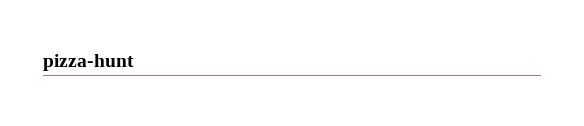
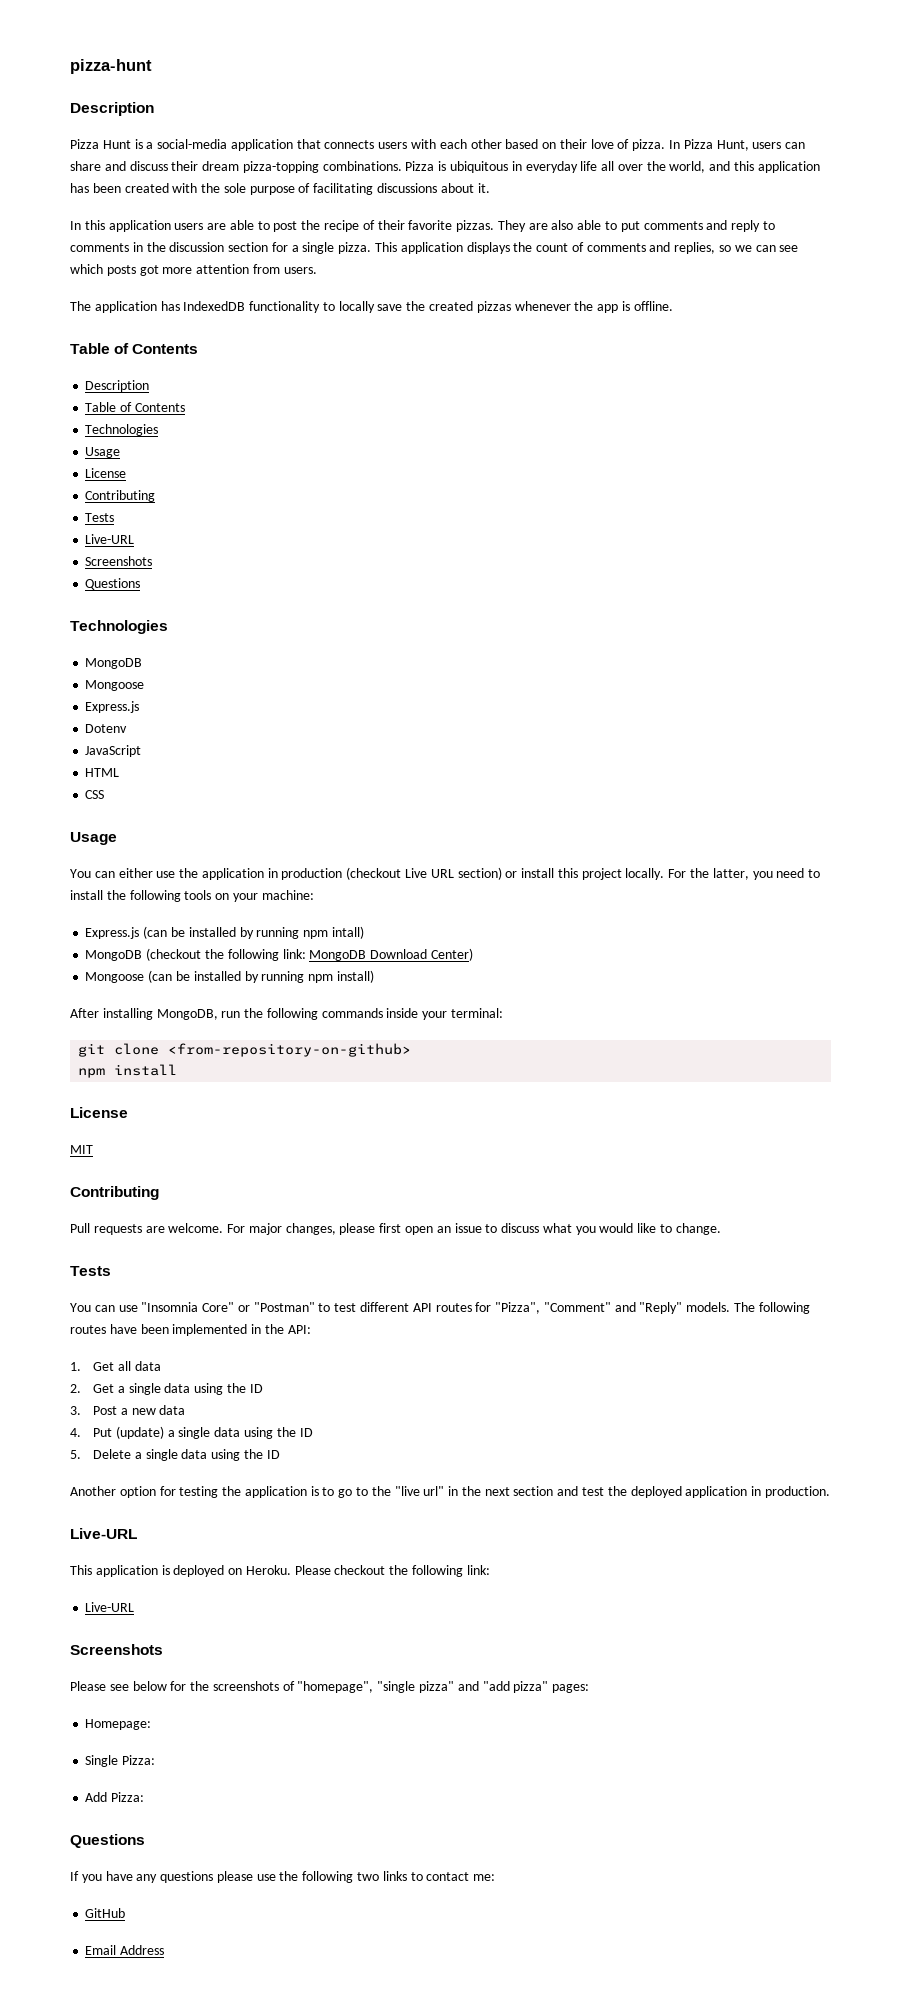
(134, 62) none -> [70,102,154,116] [70,139,806,151] [70,161,820,173] [70,183,490,195] [70,220,775,232] [70,242,799,254] [70,264,317,276] [70,301,673,313] [70,343,199,354] [85,380,150,392] [85,402,185,412] [85,424,159,436] [85,447,121,458] [85,468,127,478] [85,490,156,502] [85,513,115,522] [85,534,135,544] [85,556,153,566] [85,578,141,590] [70,620,168,634] [85,658,143,669] [85,680,145,691] [85,701,140,713] [85,724,128,733] [85,745,142,757] [85,768,120,777] [85,790,105,799] [70,832,117,845] [70,867,821,880] [70,890,314,902] [85,926,364,939] [85,948,473,961] [85,970,374,983] [70,1008,504,1020] [78,1043,412,1057] [78,1064,178,1078] [70,1107,128,1118] [70,1145,93,1154] [70,1186,159,1200] [70,1223,721,1235] [70,1266,111,1276] [70,1302,810,1314] [70,1324,311,1336] [70,1361,161,1371] [70,1383,263,1395] [70,1405,186,1415] [70,1426,313,1439] [70,1449,280,1461] [70,1486,830,1498] [70,1528,137,1539] [70,1565,490,1577] [85,1602,135,1612] [70,1644,163,1655] [70,1681,590,1693] [85,1719,152,1730] [85,1755,156,1767] [85,1792,145,1802] [70,1834,145,1848] [70,1871,496,1883] [85,1908,126,1918] [85,1945,165,1955] // Description // Pizza Hunt is a social-media application that connects users with each other based on their love of pizza. In Pizza Hunt, users can share and discuss their dream pizza-topping combinations. Pizza is ubiquitous in everyday life all over the world, and this application has been created with the sole purpose of facilitating discussions about it. // In this application users are able to post the recipe of their favorite pizzas. They are also able to put comments and reply to comments in the discussion section for a single pizza. This application displays the count of comments and replies, so we can see which posts got more attention from users. // The application has IndexedDB functionality to locally save the created pizzas whenever the app is offline. // Table of Contents // Description // Table of Contents // Technologies // Usage // License // Contributing // Tests // Live-URL // Screenshots // Questions // Technologies // MongoDB // Mongoose // Express.js // Dotenv // JavaScript // HTML // CSS // Usage // You can either use the application in production (checkout Live URL section) or install this project locally. For the latter, you need to install the following tools on your machine: // Express.js (can be installed by running npm intall) // MongoDB (checkout the following link: MongoDB Download Center) // Mongoose (can be installed by running npm install) // After installing MongoDB, run the following commands inside your terminal: // git clone <from-repository-on-github> // npm install // License // MIT // Contributing // Pull requests are welcome. For major changes, please first open an issue to discuss what you would like to change. // Tests // You can use "Insomnia Core" or "Postman" to test different API routes for "Pizza", "Comment" and "Reply" models. The following routes have been implemented in the API: // 1. Get all data // 2. Get a single data using the ID // 3. Post a new data // 4. Put (update) a single data using the ID // 5. Delete a single data using the ID // Another option for testing the application is to go to the "live url" in the next section and test the deployed application in production. // Live-URL // This application is deployed on Heroku. Please checkout the following link: // Live-URL // Screenshots // Please see below for the screenshots of "homepage", "single pizza" and "add pizza" pages: // Homepage: // Single Pizza: // Add Pizza: // Questions // If you have any questions please use the following two links to contact me: // GitHub // Email Address

